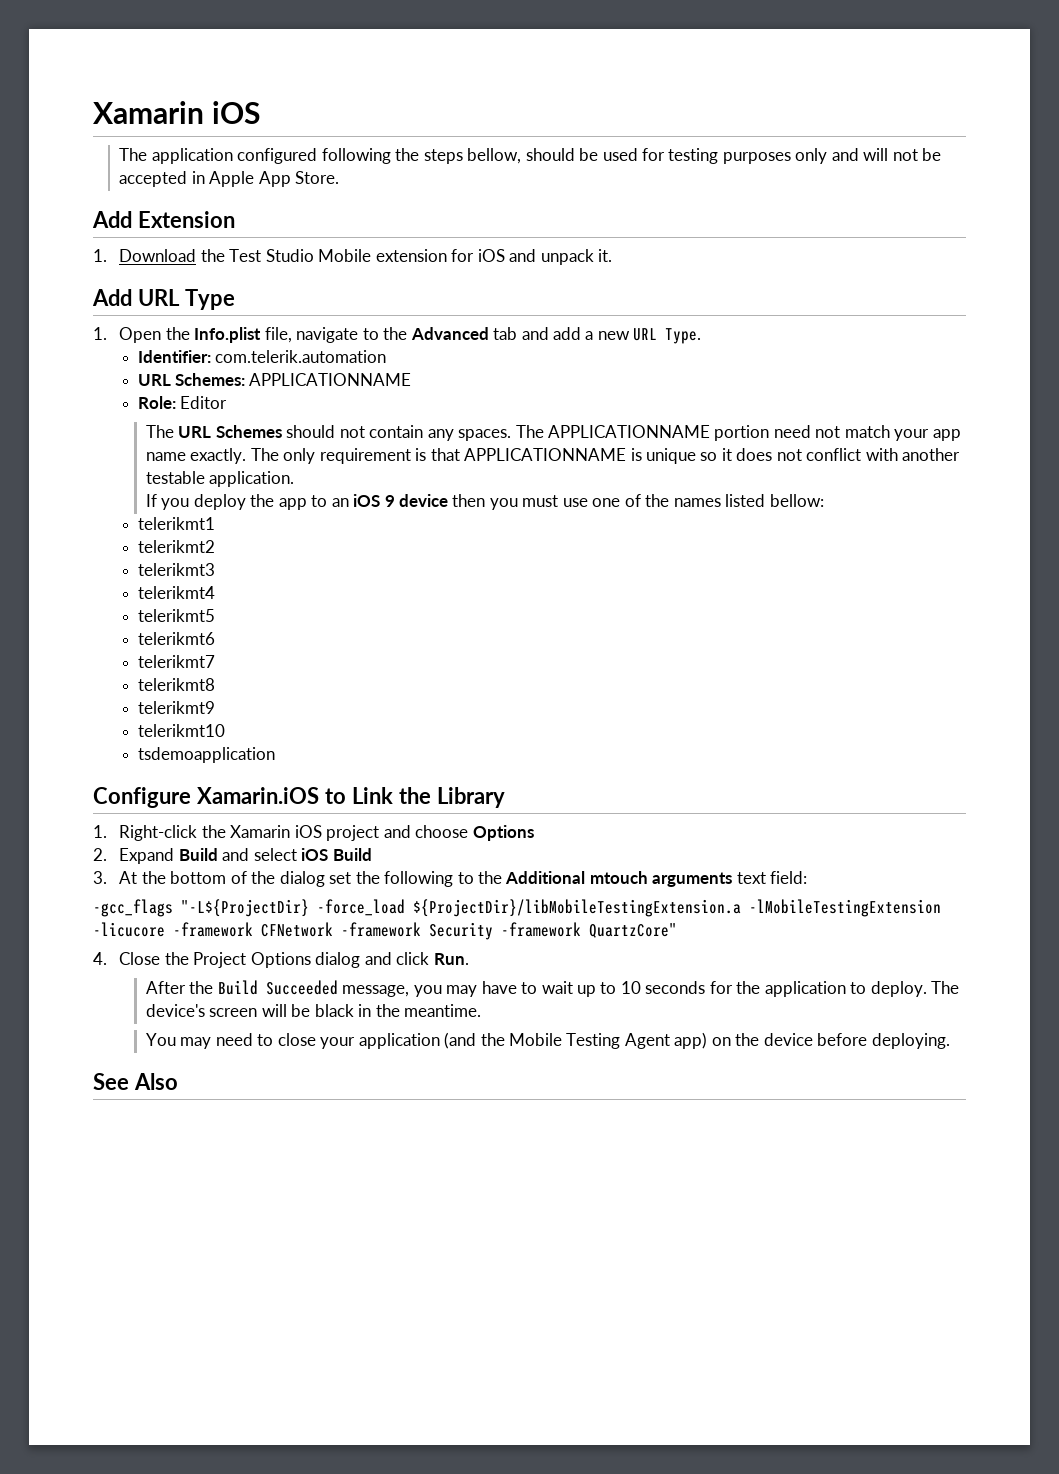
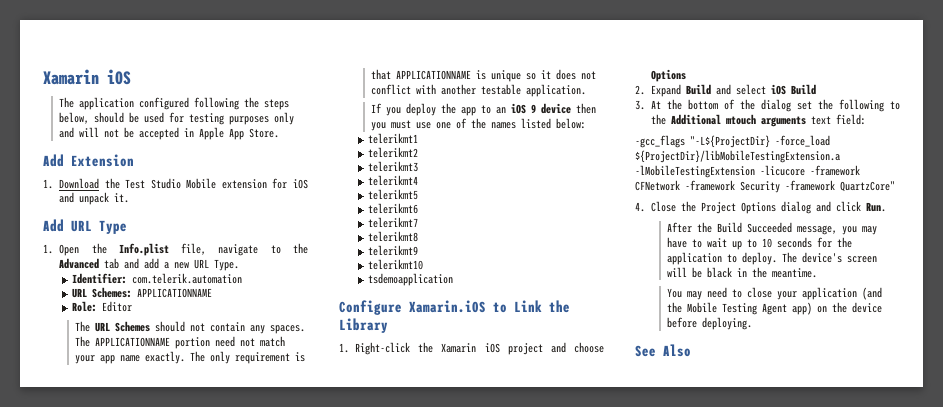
[467,148,522,164] bellow, -> [59,112,90,124] below,
[769,494,824,507] bellow: -> [556,118,587,129] below:

